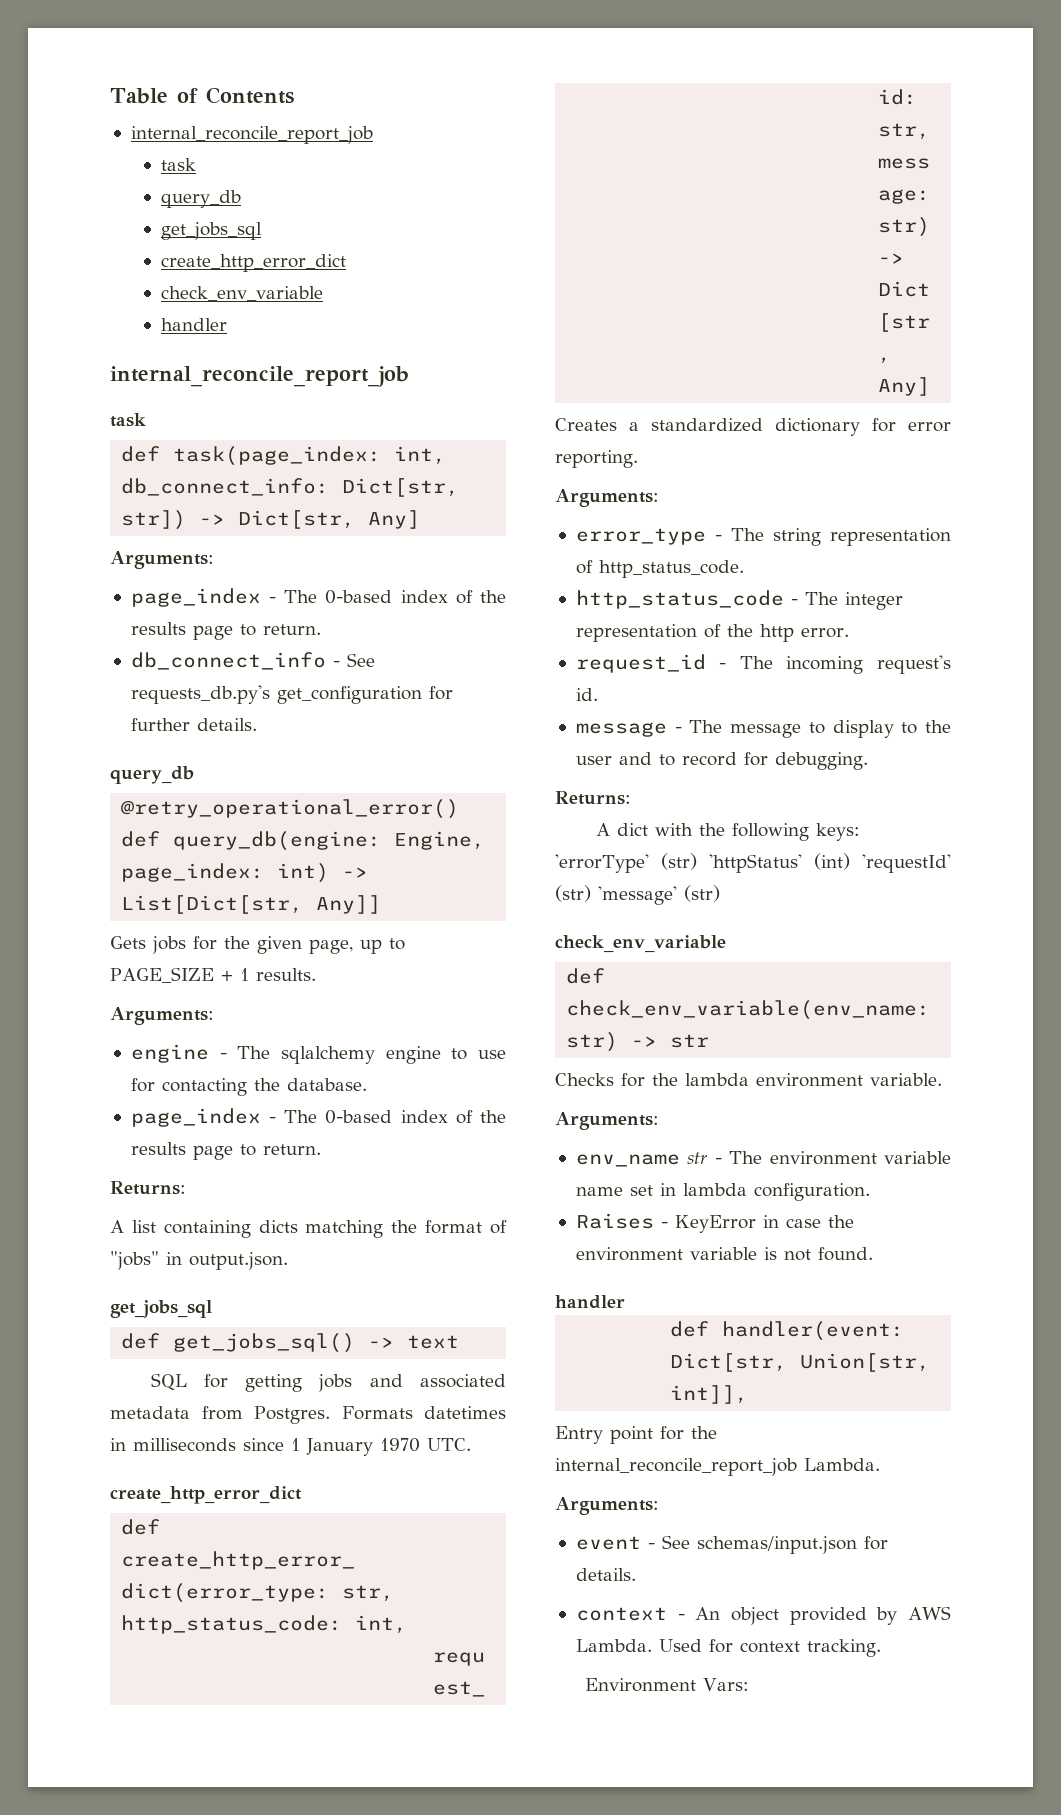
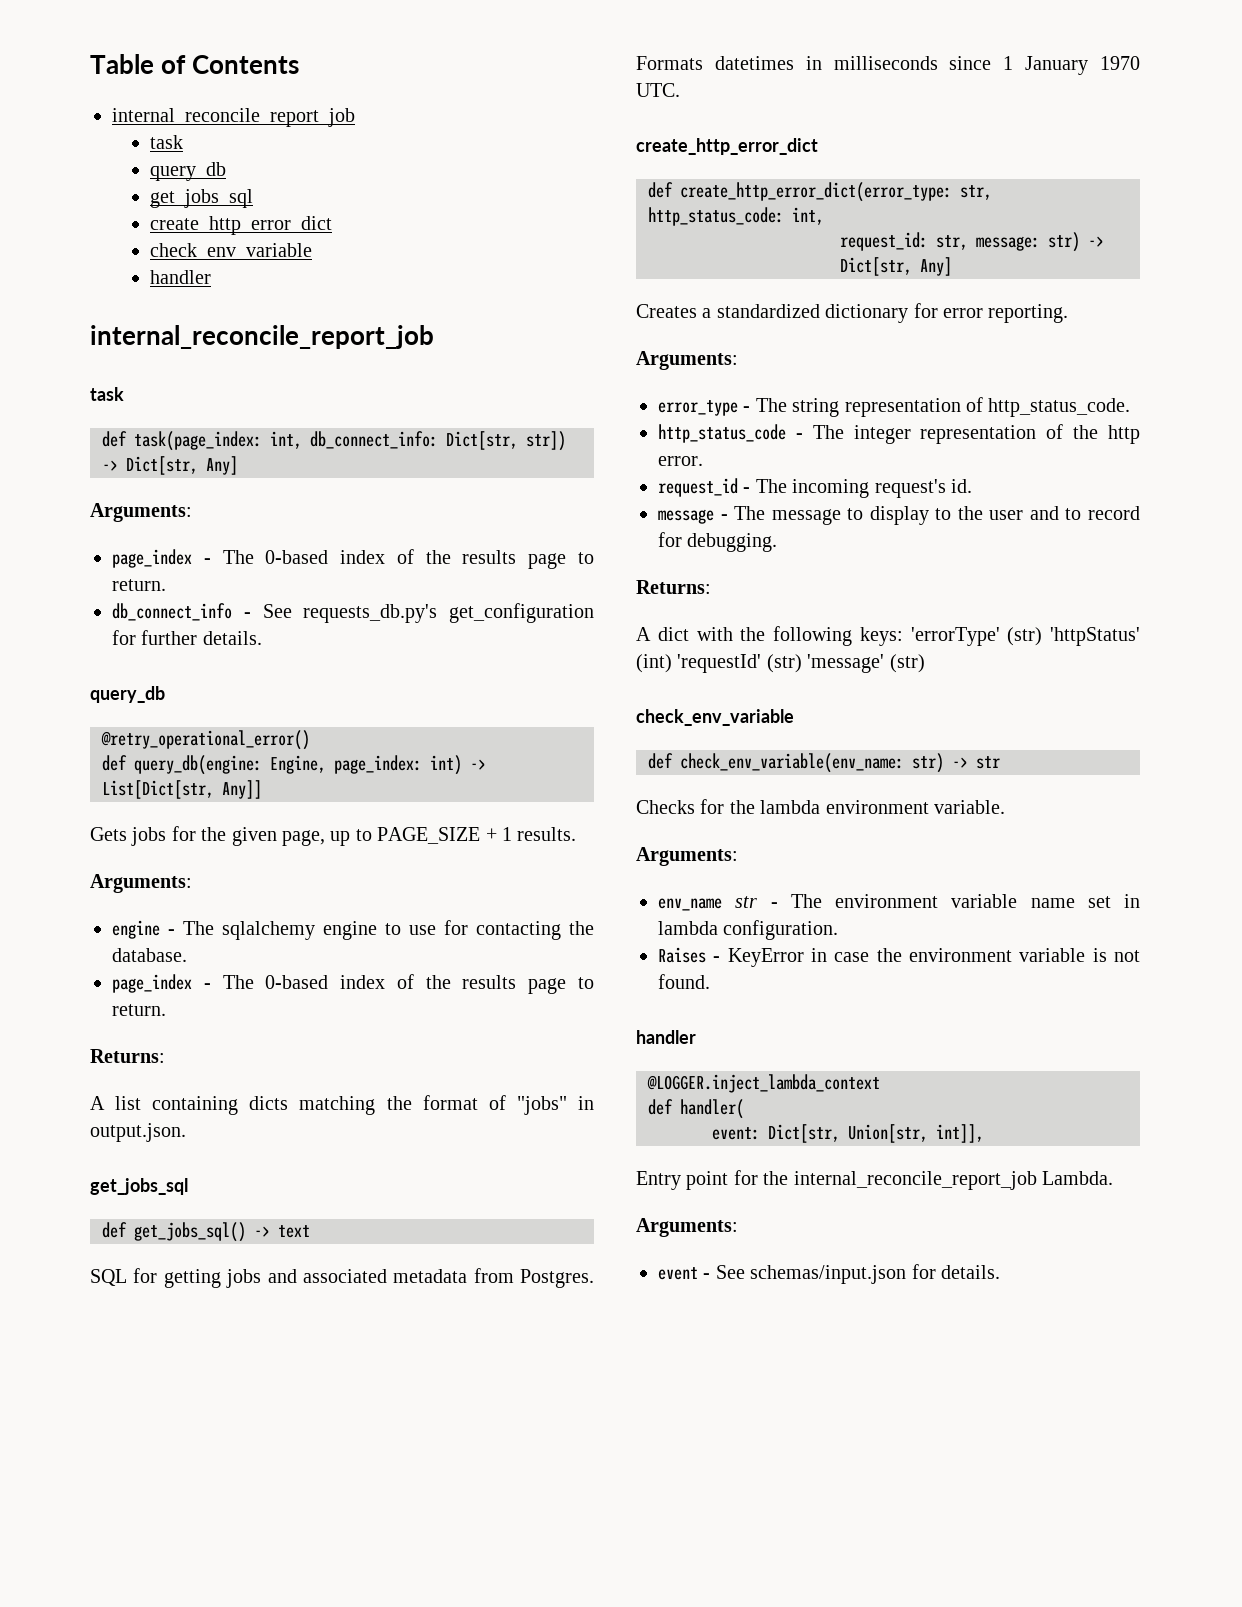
[670,1321,905,1341] // def handler(event: -> [647,1074,880,1093] [648,1099,744,1119] [712,1127,760,1140] // @LOGGER.inject_lambda_context // def handler( // event:
[575,1606,952,1625] [575,1639,881,1657] [585,1678,750,1692] // context - An object provided by AWS Lambda. Used for context tracking. // Environment Vars: -> (1000, 1272) none

